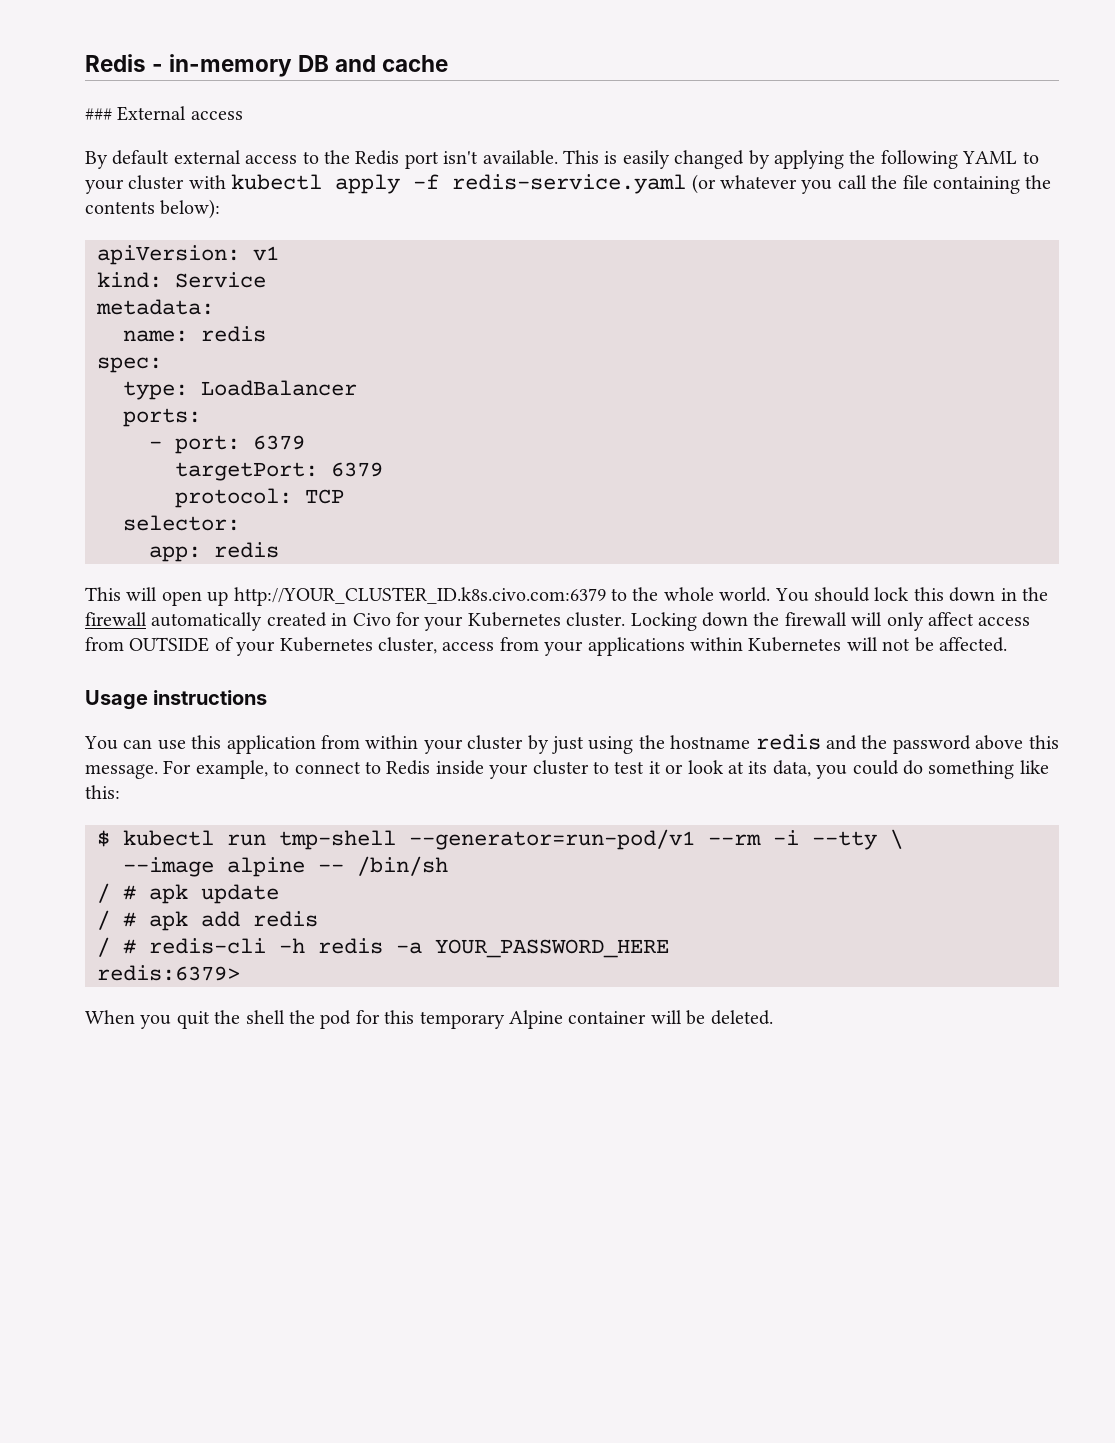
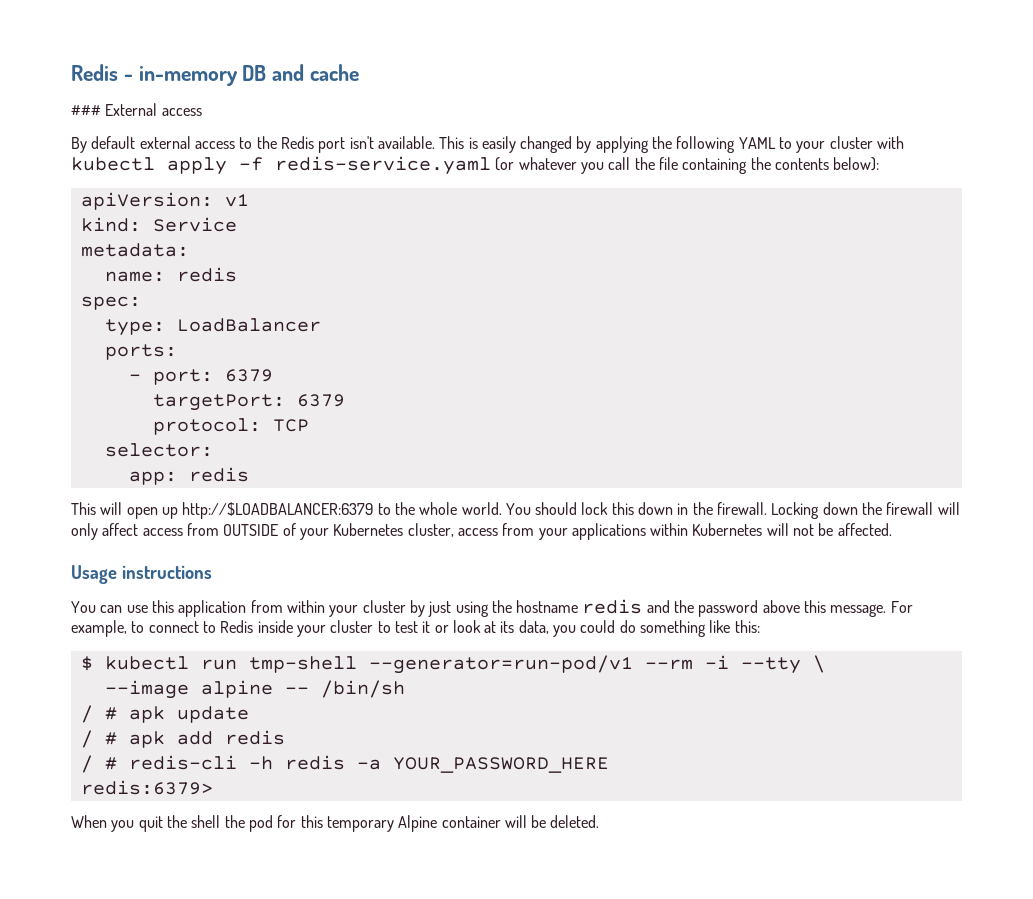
[233,587,606,606] http://YOUR_CLUSTER_ID.k8s.civo.com:6379 -> [182,502,374,519] http://$LOADBALANCER:6379
[85,612,626,631] firewall automatically created in Civo for your Kubernetes cluster. -> [717,502,768,515] firewall.

